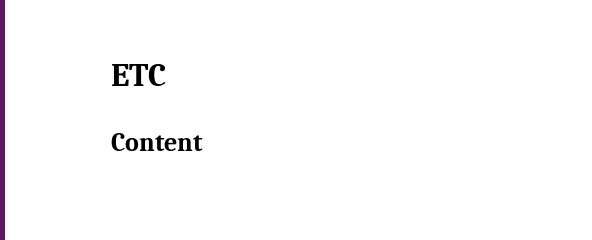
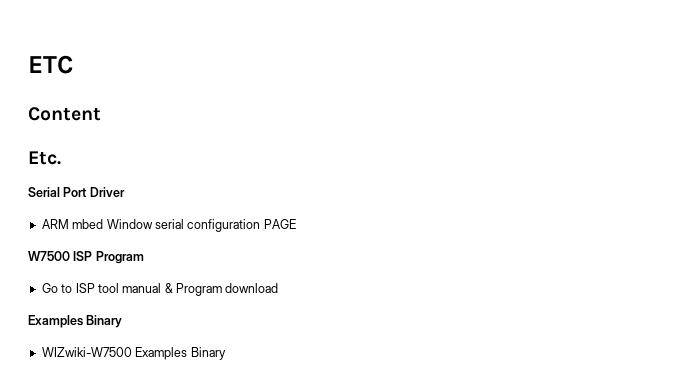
(203, 142) none -> [28,151,61,165] [28,187,125,197] [41,219,296,232] [28,251,144,264] [41,283,279,296] [28,315,123,328] [41,347,226,360] // Etc. // Serial Port Driver // ARM mbed Window serial configuration PAGE // W7500 ISP Program // Go to ISP tool manual & Program download // Examples Binary // WIZwiki-W7500 Examples Binary

